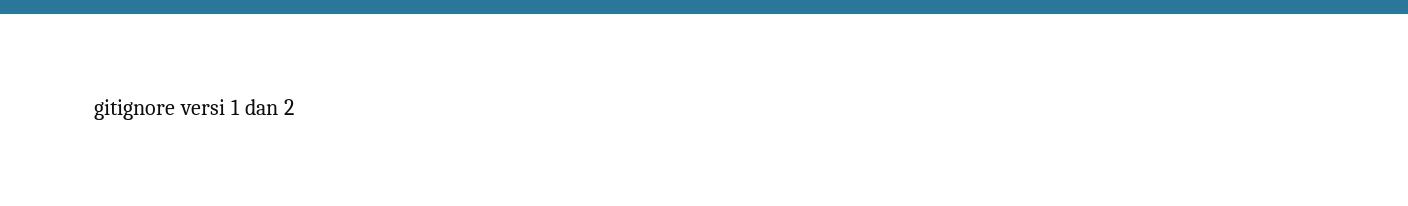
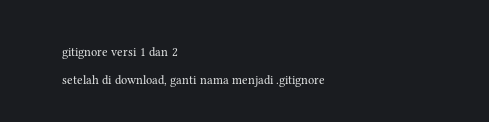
(294, 107) none -> [62,75,326,87] // setelah di download, ganti nama menjadi .gitignore

